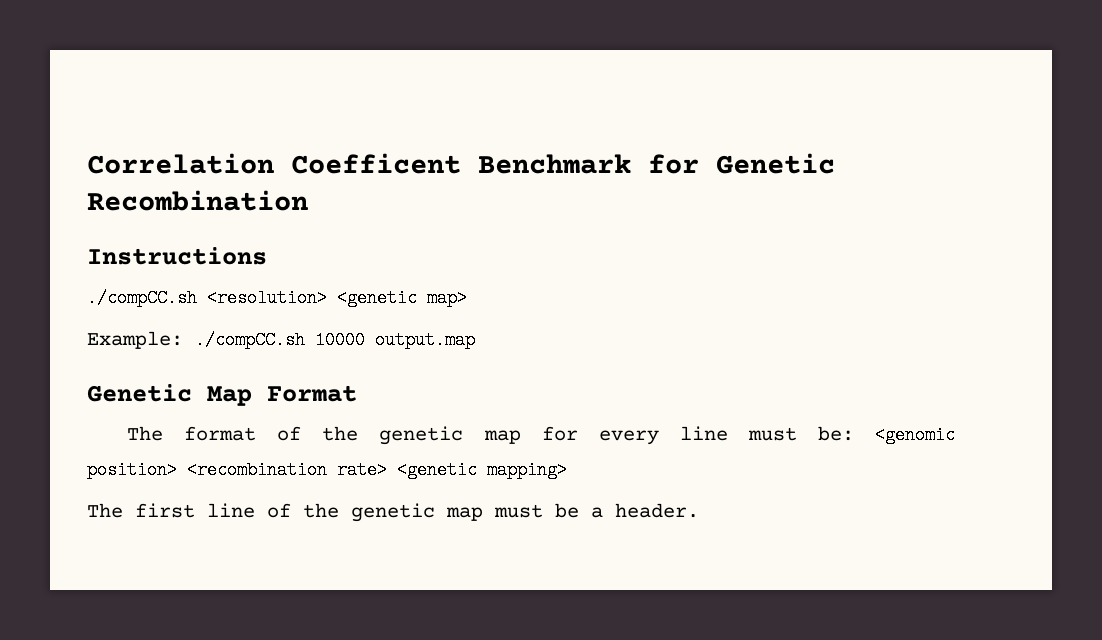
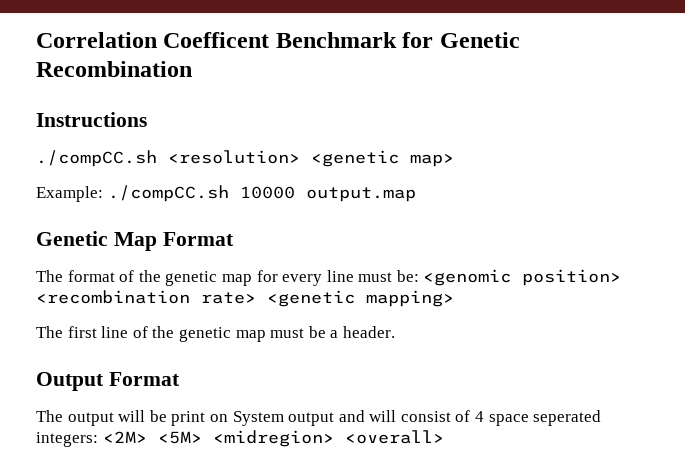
(699, 510) none -> [36,372,180,391] [36,410,602,426] [36,430,444,447] // Output Format // The output will be print on System output and will consist of 4 space seperated integers: <2M> <5M> <midregion> <overall>

